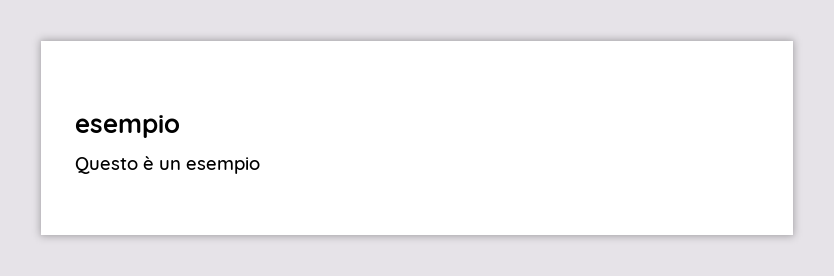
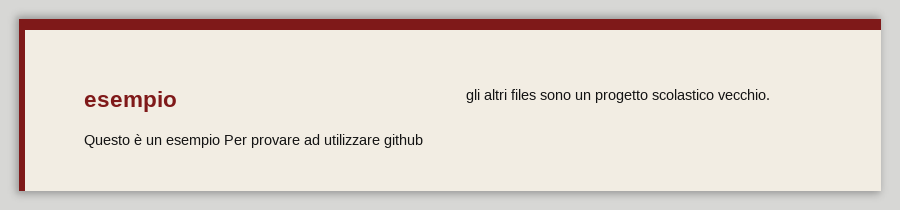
(260, 165) none -> [224,134,423,148] [466,89,770,103] Per provare ad utilizzare github gli altri files sono un progetto scolastico vecchio.

